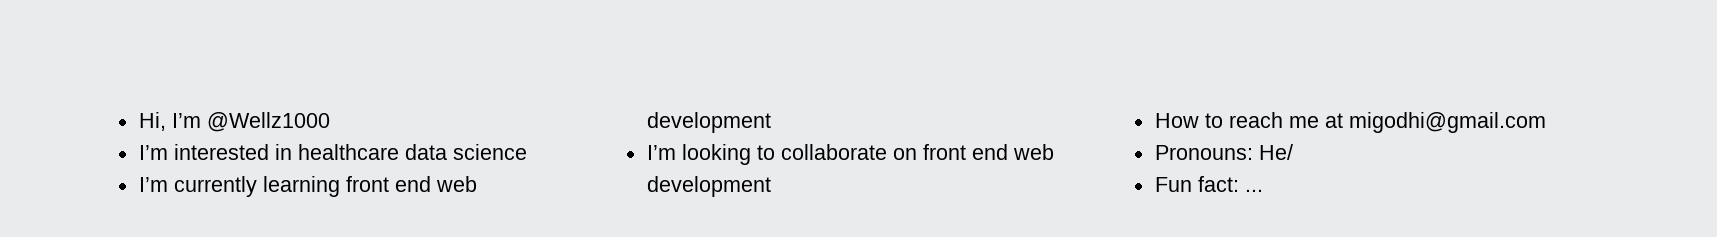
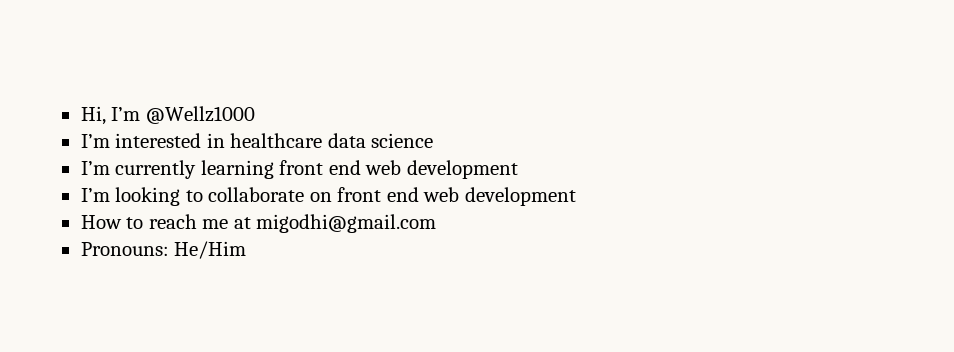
[1258,144,1293,160] [1154,176,1263,192] He/ // Fun fact: ... -> [174,241,247,259] He/Him

